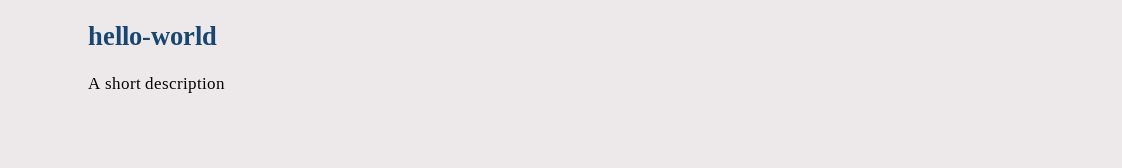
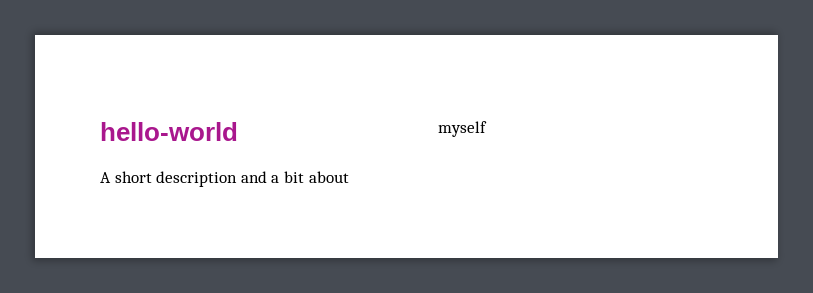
(226, 85) none -> [240,171,349,183] [438,121,487,137] and a bit about myself

